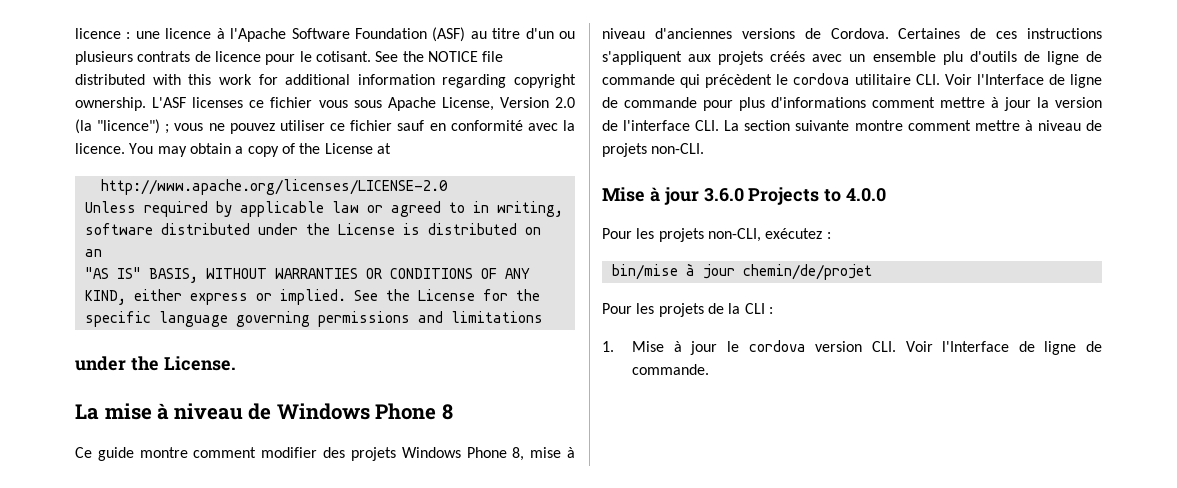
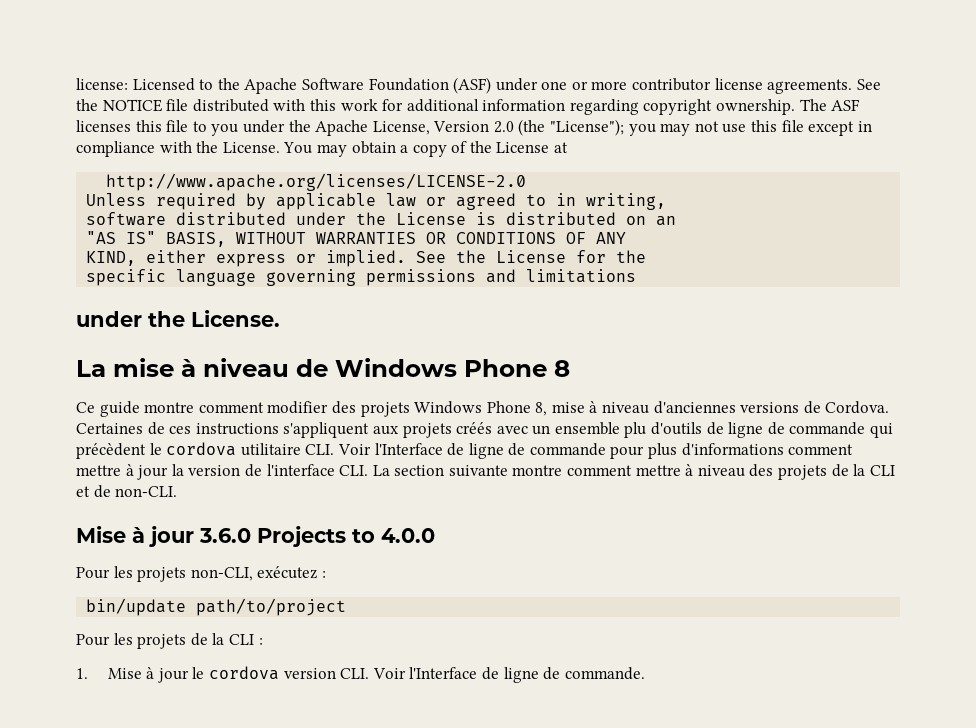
[75,27,576,42] [75,51,371,65] licence : une licence à l'Apache Software Foundation (ASF) au titre d'un ou plusieurs contrats de licence pour le cotisant. -> [76,77,853,94] license: Licensed to the Apache Software Foundation (ASF) under one or more contributor license agreements.
[152,97,576,111] [75,119,575,134] [75,143,125,154] L'ASF licenses ce fichier vous sous Apache License, Version 2.0 (la "licence") ; vous ne pouvez utiliser ce fichier sauf en conformité avec la licence. -> [799,99,861,111] [76,119,872,136] [76,141,280,157] The ASF licenses this file to you under the Apache License, Version 2.0 (the "License"); you may not use this file except in compliance with the License.
[1086,120,1102,131] [602,143,647,157] de projets -> [749,464,895,480] [76,485,111,498] des projets de la CLI et de
[611,263,872,280] bin/mise à jour chemin/de/projet -> [86,598,347,616] bin/update path/to/project

